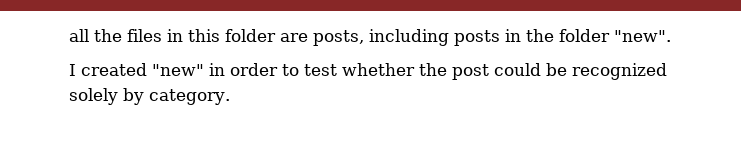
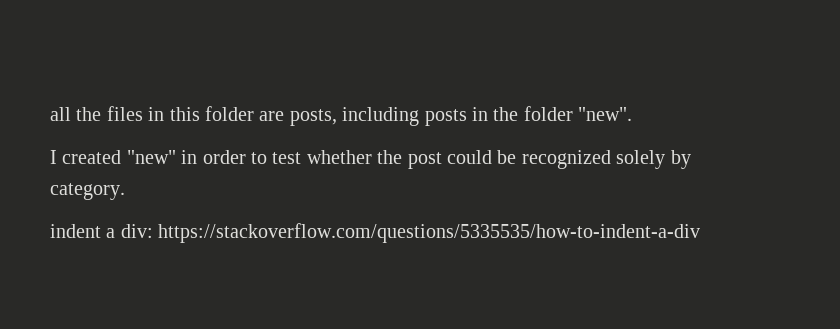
(230, 97) none -> [50,223,701,243] // indent a div: https://stackoverflow.com/questions/5335535/how-to-indent-a-div

